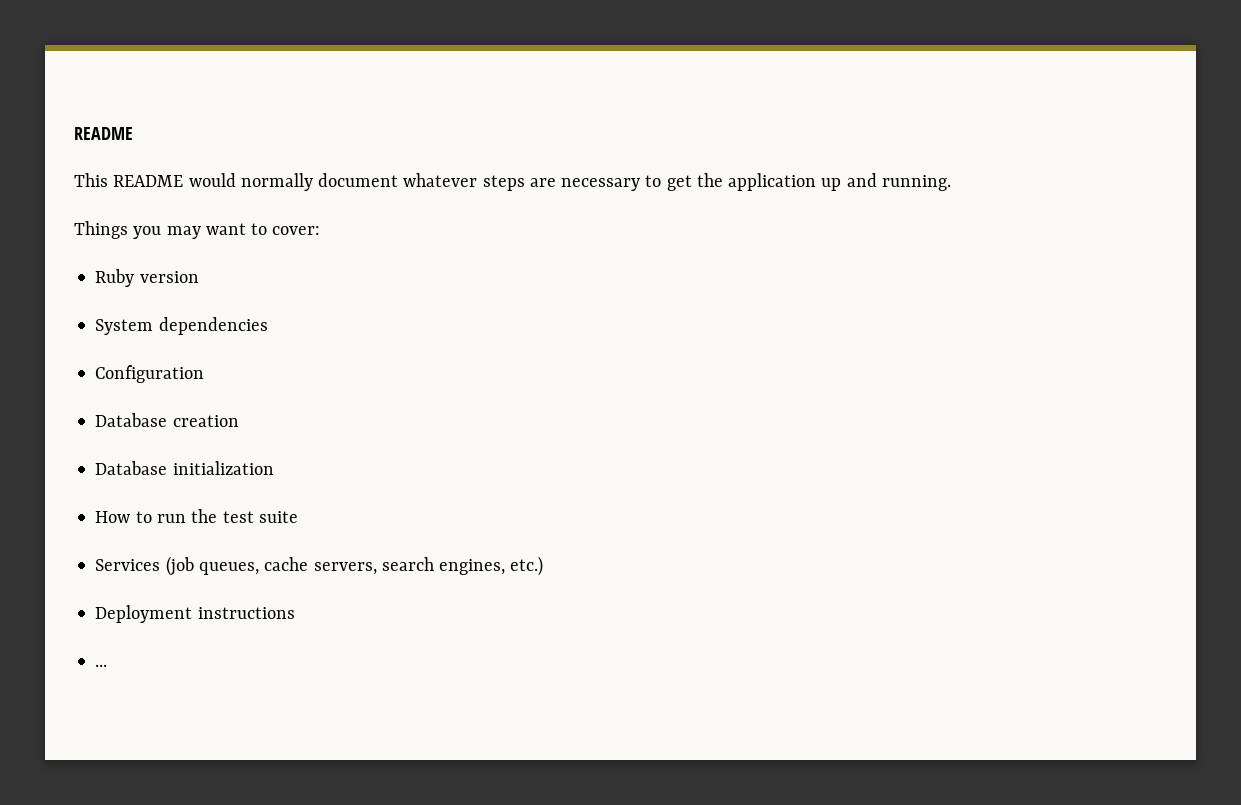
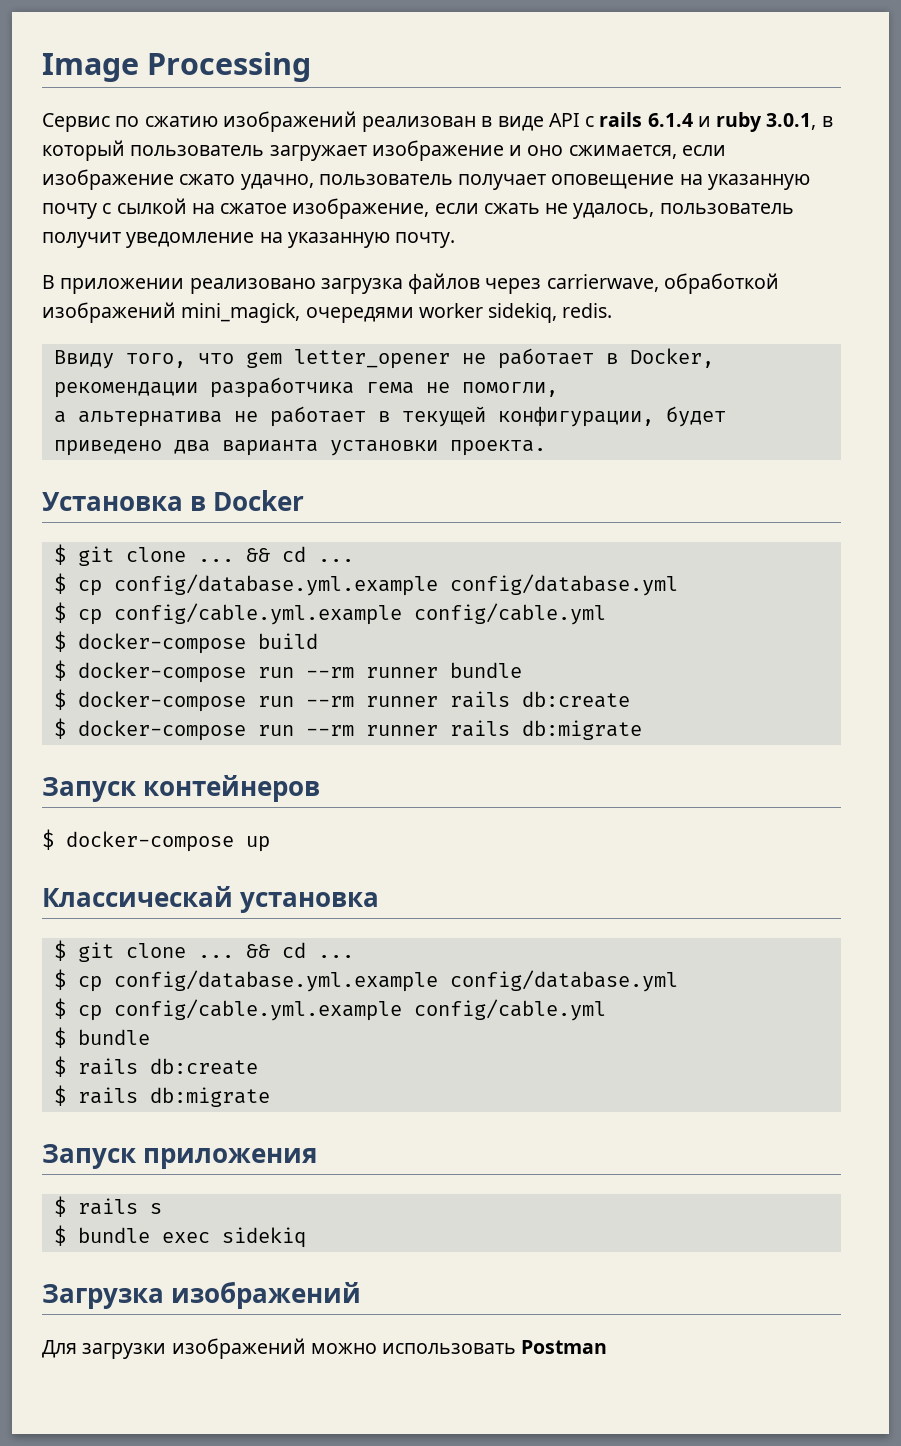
[74,127,133,140] [74,173,951,191] [74,221,321,239] [95,269,199,287] [95,317,268,335] [95,365,205,383] [95,413,239,427] [95,461,274,475] [95,509,298,523] [95,556,544,576] [95,605,295,623] [95,664,108,667] README // This README would normally document whatever steps are necessary to get the application up and running. // Things you may want to cover: // Ruby version // System dependencies // Configuration // Database creation // Database initialization // How to run the test suite // Services (job queues, cache servers, search engines, etc.) // Deployment instructions // ... -> [42,52,312,82] [42,111,833,132] [42,140,726,161] [42,169,810,190] [42,198,794,219] [42,232,456,248] [42,273,779,294] [42,302,613,323] [53,348,714,369] [53,377,558,398] [53,406,726,427] [53,440,546,456] [42,490,305,511] [53,544,354,566] [53,573,678,596] [53,602,606,625] [53,631,318,654] [53,660,522,683] [53,689,630,712] [53,718,642,741] [42,775,321,802] [42,829,270,852] [42,886,380,913] [53,940,354,962] [53,969,678,992] [53,998,606,1021] [53,1027,150,1048] [53,1056,258,1077] [53,1085,270,1107] [42,1144,318,1169] [53,1196,162,1217] [53,1225,306,1248] [42,1281,362,1309] [42,1338,608,1359] Image Processing // Cервис по сжатию изображений реализован в виде API с rails 6.1.4 и ruby 3.0.1, в который пользователь загружает изображение и оно сжимается, если изображение сжато удачно, пользователь получает оповещение на указанную почту с сылкой на сжатое изображение, если сжать не удалось, пользователь получит уведомление на указанную почту. // В приложении реализовано загрузка файлов через carrierwave, обработкой изображений mini_magick, очередями worker sidekiq, redis. // Ввиду того, что gem letter_opener не работает в Docker, рекомендации разработчика гема не помогли, // а альтернатива не работает в текущей конфигурации, будет приведено два варианта установки проекта. // Установка в Docker // $ git clone ... && cd ... // $ cp config/database.yml.example config/database.yml // $ cp config/cable.yml.example config/cable.yml // $ docker-compose build // $ docker-compose run --rm runner bundle // $ docker-compose run --rm runner rails db:create // $ docker-compose run --rm runner rails db:migrate // Запуск контейнеров // $ docker-compose up // Классическай установка // $ git clone ... && cd ... // $ cp config/database.yml.example config/database.yml // $ cp config/cable.yml.example config/cable.yml // $ bundle // $ rails db:create // $ rails db:migrate // Запуск приложения // $ rails s // $ bundle exec sidekiq // Загрузка изображений // Для загрузки изображений можно использовать Postman

